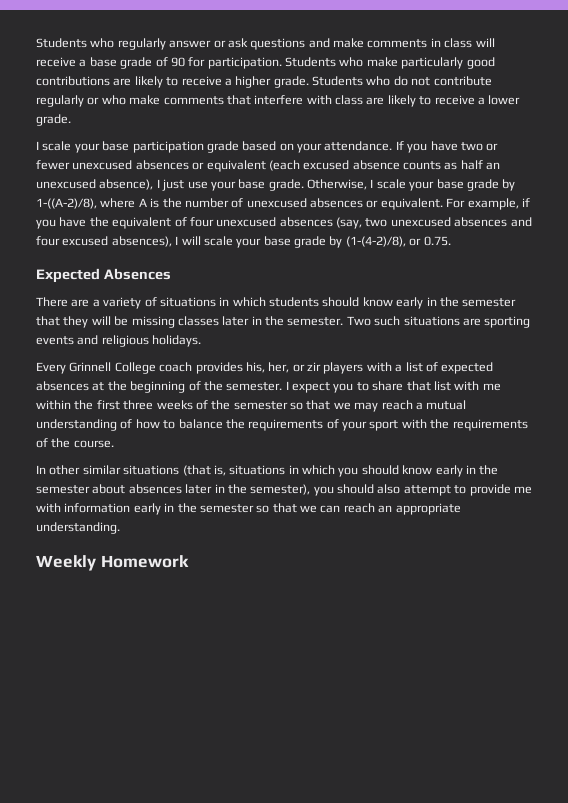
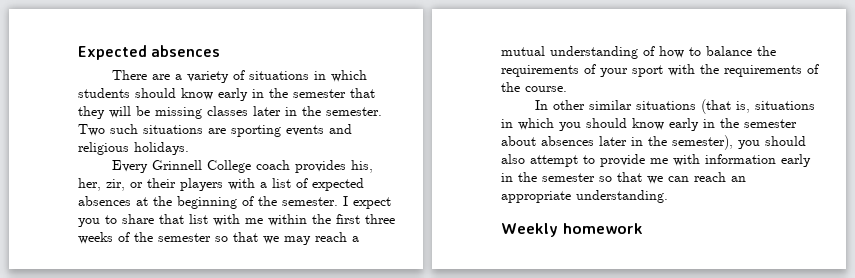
[36,38,495,50] [36,57,495,69] [36,76,492,88] [36,95,521,107] [36,114,71,126] [36,141,499,153] [36,160,501,172] [36,179,516,191] [36,198,530,210] [36,217,532,229] [36,236,451,248] [36,268,171,283] Students who regularly answer or ask questions and make comments in class will receive a base grade of 90 for participation. Students who make particularly good contributions are likely to receive a higher grade. Students who do not contribute regularly or who make comments that interfere with class are likely to receive a lower grade. // I scale your base participation grade based on your attendance. If you have two or fewer unexcused absences or equivalent (each excused absence counts as half an unexcused absence), I just use your base grade. Otherwise, I scale your base grade by 1-((A-2)/8), where A is the number of unexcused absences or equivalent. For example, if you have the equivalent of four unexcused absences (say, two unexcused absences and four excused absences), I will scale your base grade by (1-(4-2)/8), or 0.75. // Expected Absences -> [78,45,221,60] Expected absences
[292,362,321,372] or zir -> [106,178,176,191] zir, or their
[100,555,189,568] Homework -> [563,223,643,234] homework

